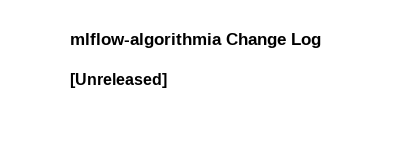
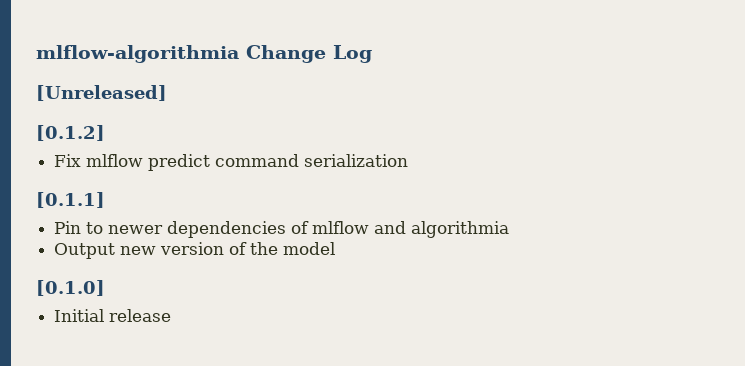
(167, 80) none -> [36,125,105,141] [54,154,409,171] [36,192,105,208] [54,221,510,238] [54,242,336,259] [36,280,105,296] [54,309,172,322] // [0.1.2] // Fix mlflow predict command serialization // [0.1.1] // Pin to newer dependencies of mlflow and algorithmia // Output new version of the model // [0.1.0] // Initial release

